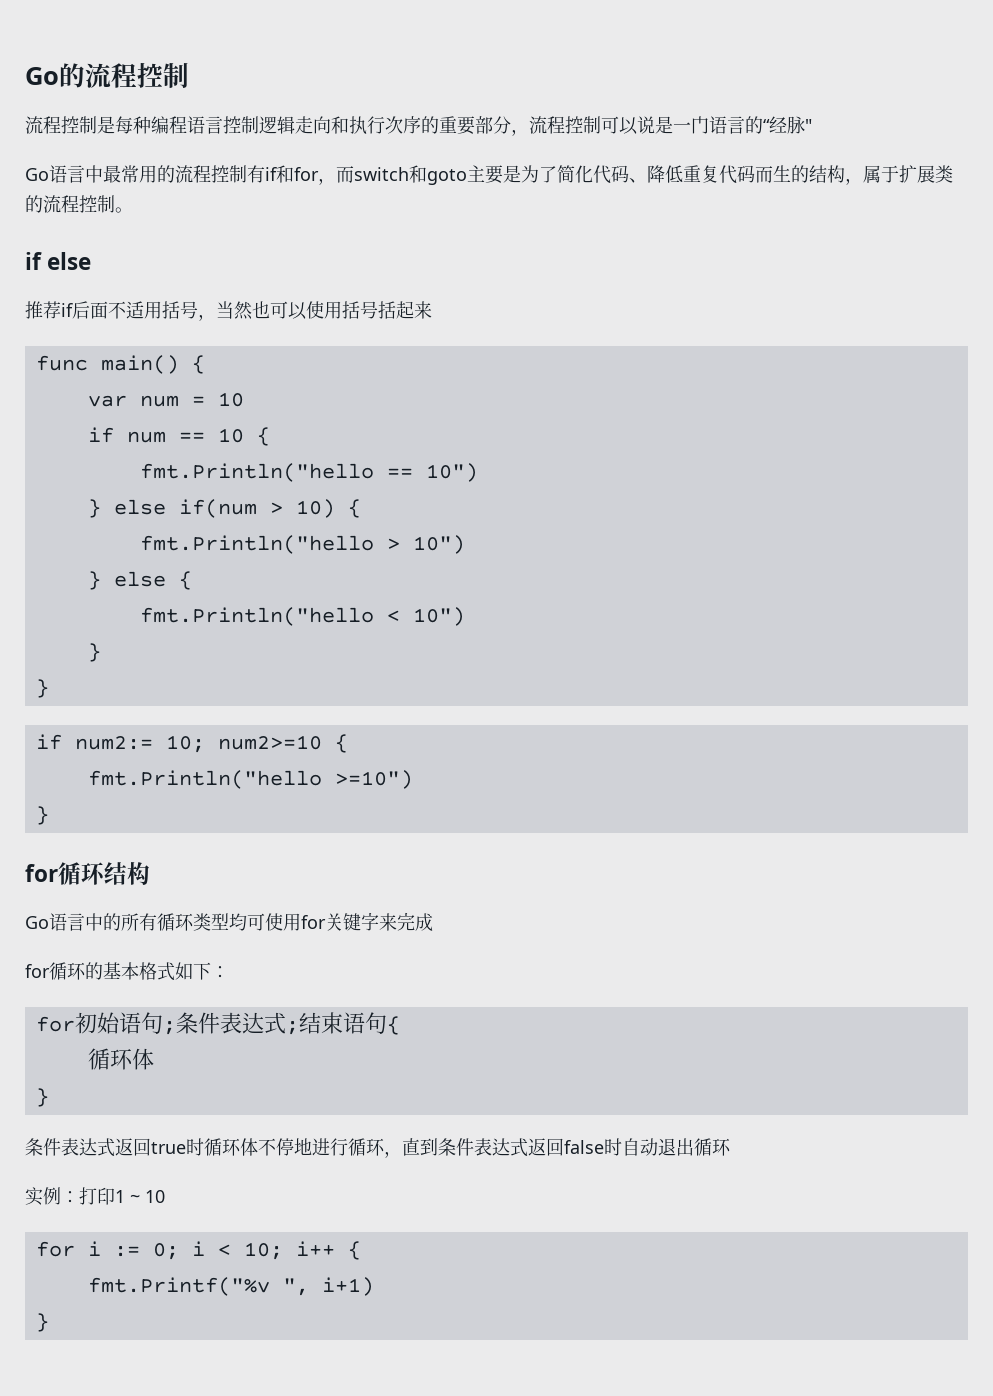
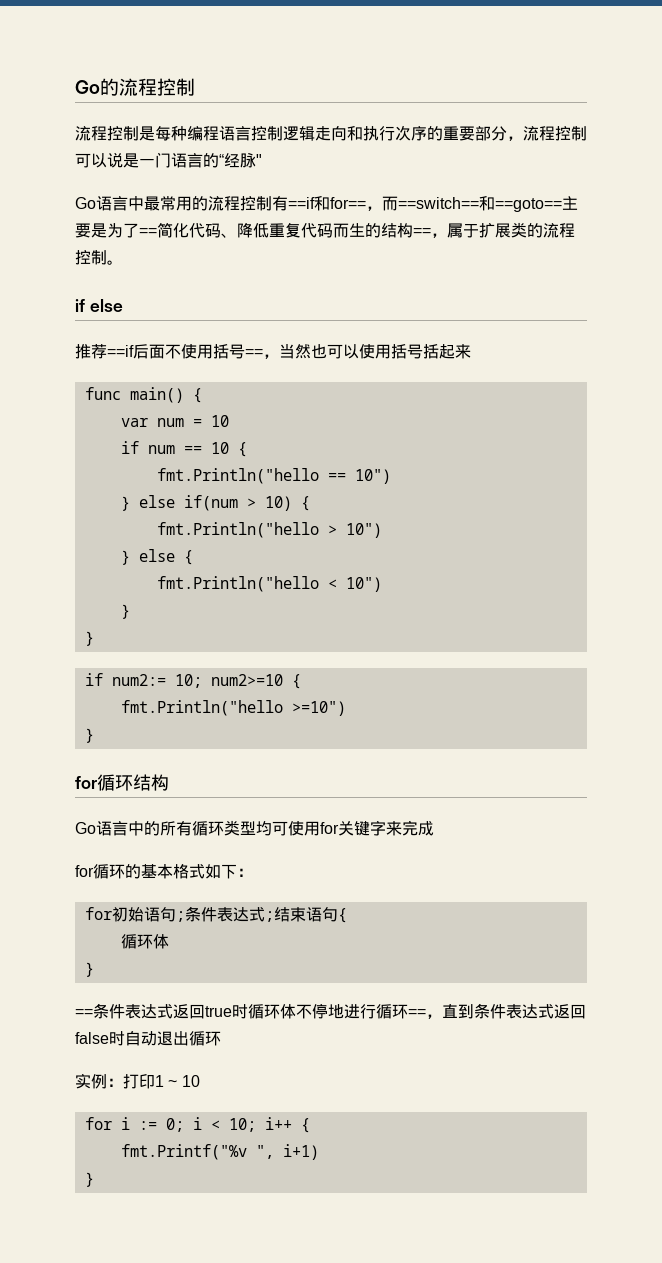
[265,165,467,185] if和for，而switch和goto -> [288,196,562,212] ==if和for==，而==switch==和==goto==
(557, 174) none -> [139,228,157,236] ==
(845, 174) none -> [413,228,431,236] ==
[61,301,198,319] if后面不适用括号 -> [107,344,263,359] ==if后面不使用括号==
(49, 1097) none -> [75,1009,93,1017] ==
(385, 1147) none -> [408,1009,426,1017] ==

